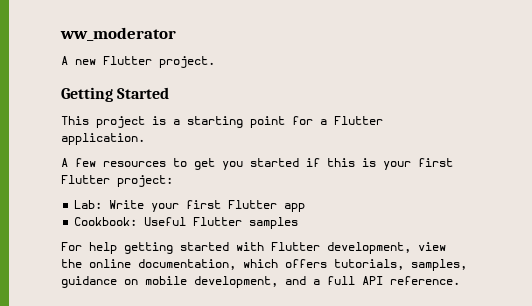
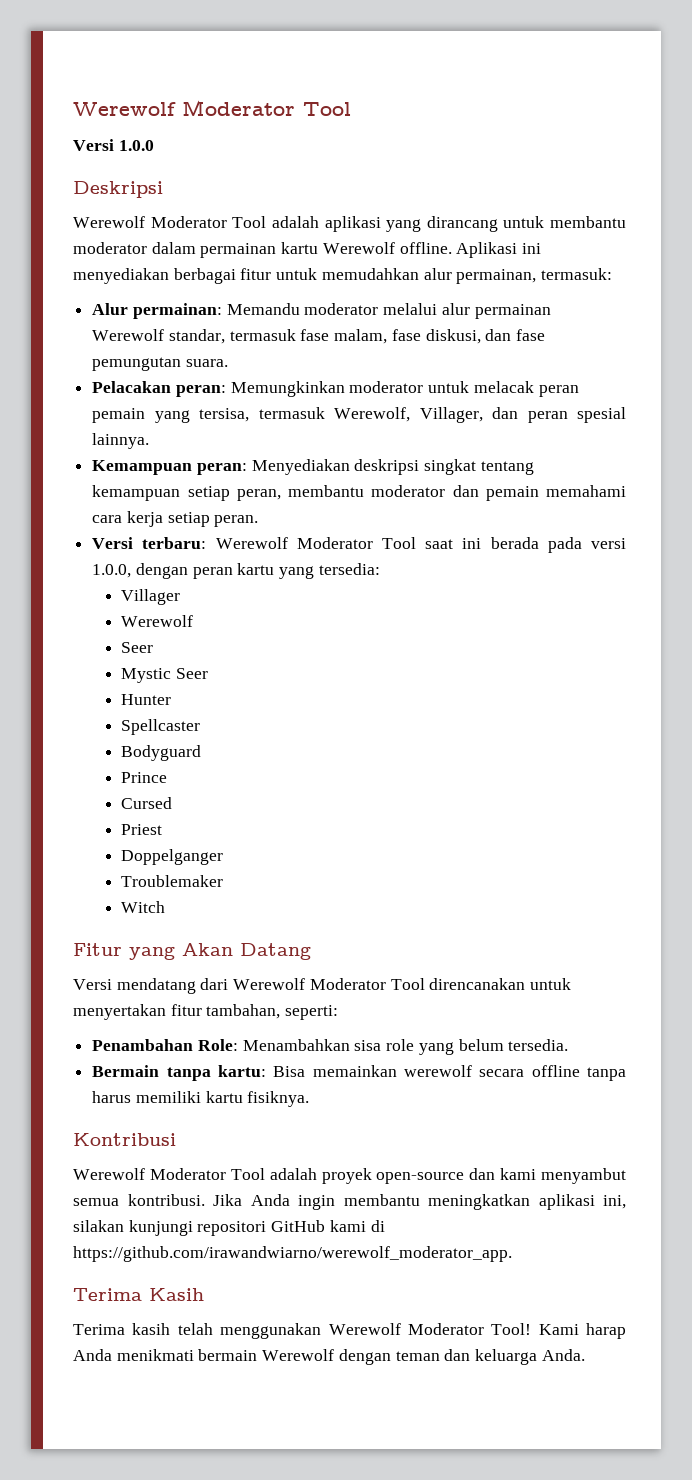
[60,27,176,41] [61,56,215,68] [61,87,170,102] [61,116,383,128] [61,133,145,145] [61,158,453,170] [61,175,173,187] [74,200,306,212] [74,217,299,229] [61,242,446,254] [61,259,467,271] [61,276,460,288] ww_moderator // A new Flutter project. // Getting Started // This project is a starting point for a Flutter application. // A few resources to get you started if this is your first Flutter project: // Lab: Write your first Flutter app // Cookbook: Useful Flutter samples // For help getting started with Flutter development, view the online documentation, which offers tutorials, samples, guidance on mobile development, and a full API reference. -> [73,100,351,116] [73,139,154,151] [73,181,163,198] [73,216,626,232] [73,242,542,258] [73,268,613,284] [92,303,551,319] [92,329,546,344] [92,357,228,371] [92,381,579,397] [92,407,626,423] [92,433,150,449] [92,459,534,475] [92,485,626,501] [92,511,259,527] [92,537,627,553] [92,563,380,579] [121,589,181,605] [121,615,194,627] [121,642,154,653] [121,668,209,683] [121,694,172,705] [121,719,201,735] [121,745,202,761] [121,772,168,783] [121,797,173,809] [121,824,163,835] [121,849,224,865] [121,875,224,887] [121,901,166,913] [73,943,311,960] [73,978,572,994] [73,1004,339,1020] [92,1039,569,1055] [92,1065,626,1081] [92,1091,310,1107] [73,1133,176,1146] [73,1168,626,1184] [73,1194,626,1210] [73,1220,385,1236] [73,1246,512,1262] [73,1288,204,1301] [73,1323,626,1339] [73,1349,585,1365] Werewolf Moderator Tool // Versi 1.0.0 // Deskripsi // Werewolf Moderator Tool adalah aplikasi yang dirancang untuk membantu moderator dalam permainan kartu Werewolf offline. Aplikasi ini menyediakan berbagai fitur untuk memudahkan alur permainan, termasuk: // Alur permainan: Memandu moderator melalui alur permainan Werewolf standar, termasuk fase malam, fase diskusi, dan fase pemungutan suara. // Pelacakan peran: Memungkinkan moderator untuk melacak peran pemain yang tersisa, termasuk Werewolf, Villager, dan peran spesial lainnya. // Kemampuan peran: Menyediakan deskripsi singkat tentang kemampuan setiap peran, membantu moderator dan pemain memahami cara kerja setiap peran. // Versi terbaru: Werewolf Moderator Tool saat ini berada pada versi 1.0.0, dengan peran kartu yang tersedia: // Villager // Werewolf // Seer // Mystic Seer // Hunter // Spellcaster // Bodyguard // Prince // Cursed // Priest // Doppelganger // Troublemaker // Witch // Fitur yang Akan Datang // Versi mendatang dari Werewolf Moderator Tool direncanakan untuk menyertakan fitur tambahan, seperti: // Penambahan Role: Menambahkan sisa role yang belum tersedia. // Bermain tanpa kartu: Bisa memainkan werewolf secara offline tanpa harus memiliki kartu fisiknya. // Kontribusi // Werewolf Moderator Tool adalah proyek open-source dan kami menyambut semua kontribusi. Jika Anda ingin membantu meningkatkan aplikasi ini, silakan kunjungi repositori GitHub kami di https://github.com/irawandwiarno/werewolf_moderator_app. // Terima Kasih // Terima kasih telah menggunakan Werewolf Moderator Tool! Kami harap Anda menikmati bermain Werewolf dengan teman dan keluarga Anda.

